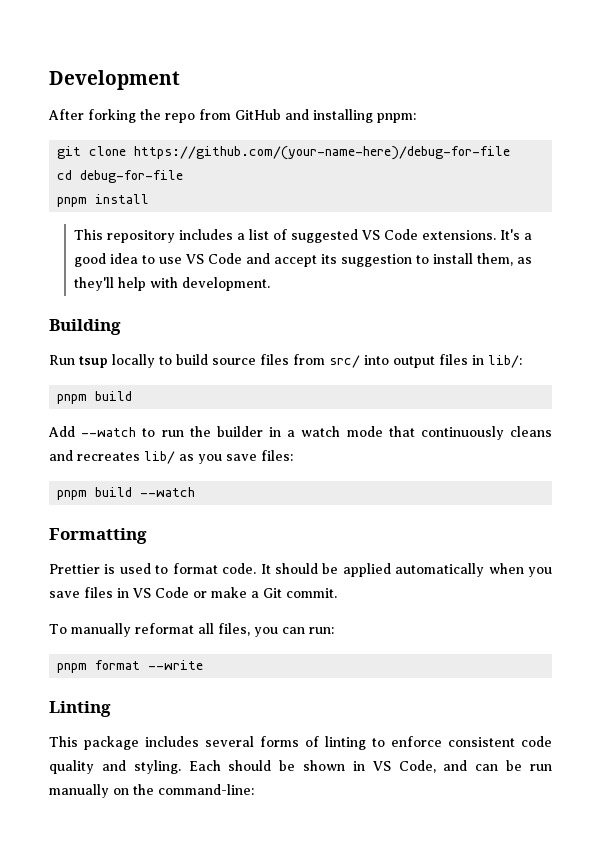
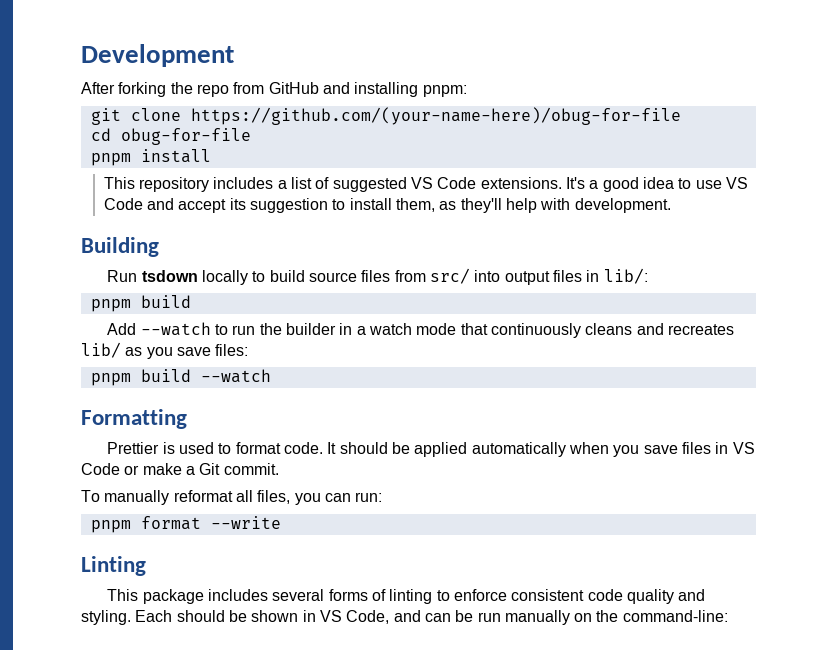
[134,146,511,160] https://github.com/(your-name-here)/debug-for-file -> [190,107,681,125] https://github.com/(your-name-here)/obug-for-file
[80,170,184,183] debug-for-file -> [120,128,251,145] obug-for-file
[79,356,108,368] tsup -> [141,270,198,282] tsdown

